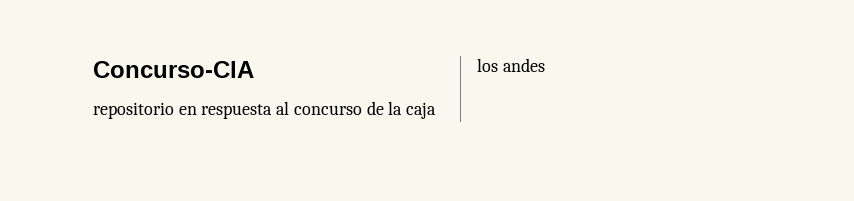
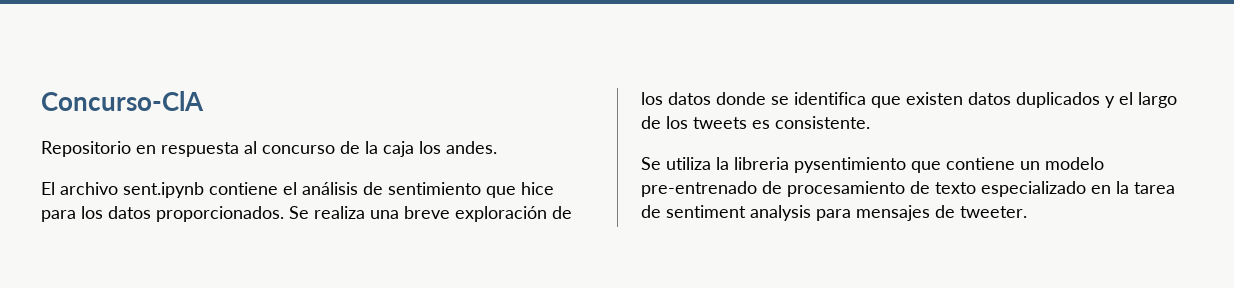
[93,102,174,119] repositorio -> [41,141,131,157] Repositorio
[502,58,545,72] andes -> [446,141,497,154] [41,182,554,198] [41,206,572,222] [641,92,1177,108] [641,116,870,129] [641,157,1104,173] [641,181,1175,197] [641,205,1027,221] andes. // El archivo sent.ipynb contiene el análisis de sentimiento que hice para los datos proporcionados. Se realiza una breve exploración de los datos donde se identifica que existen datos duplicados y el largo de los tweets es consistente. // Se utiliza la libreria pysentimiento que contiene un modelo pre-entrenado de procesamiento de texto especializado en la tarea de sentiment analysis para mensajes de tweeter.

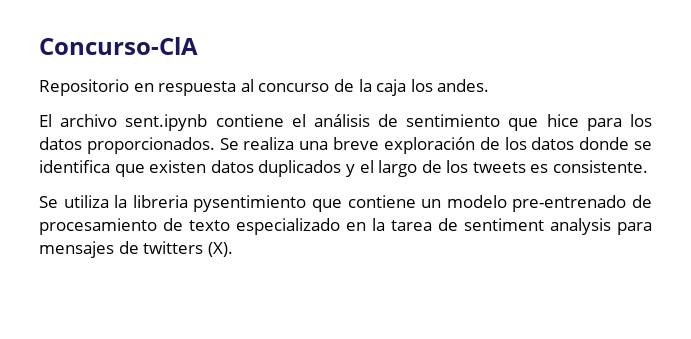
[960,206,1027,218] tweeter. -> [143,241,233,257] twitters (X).

